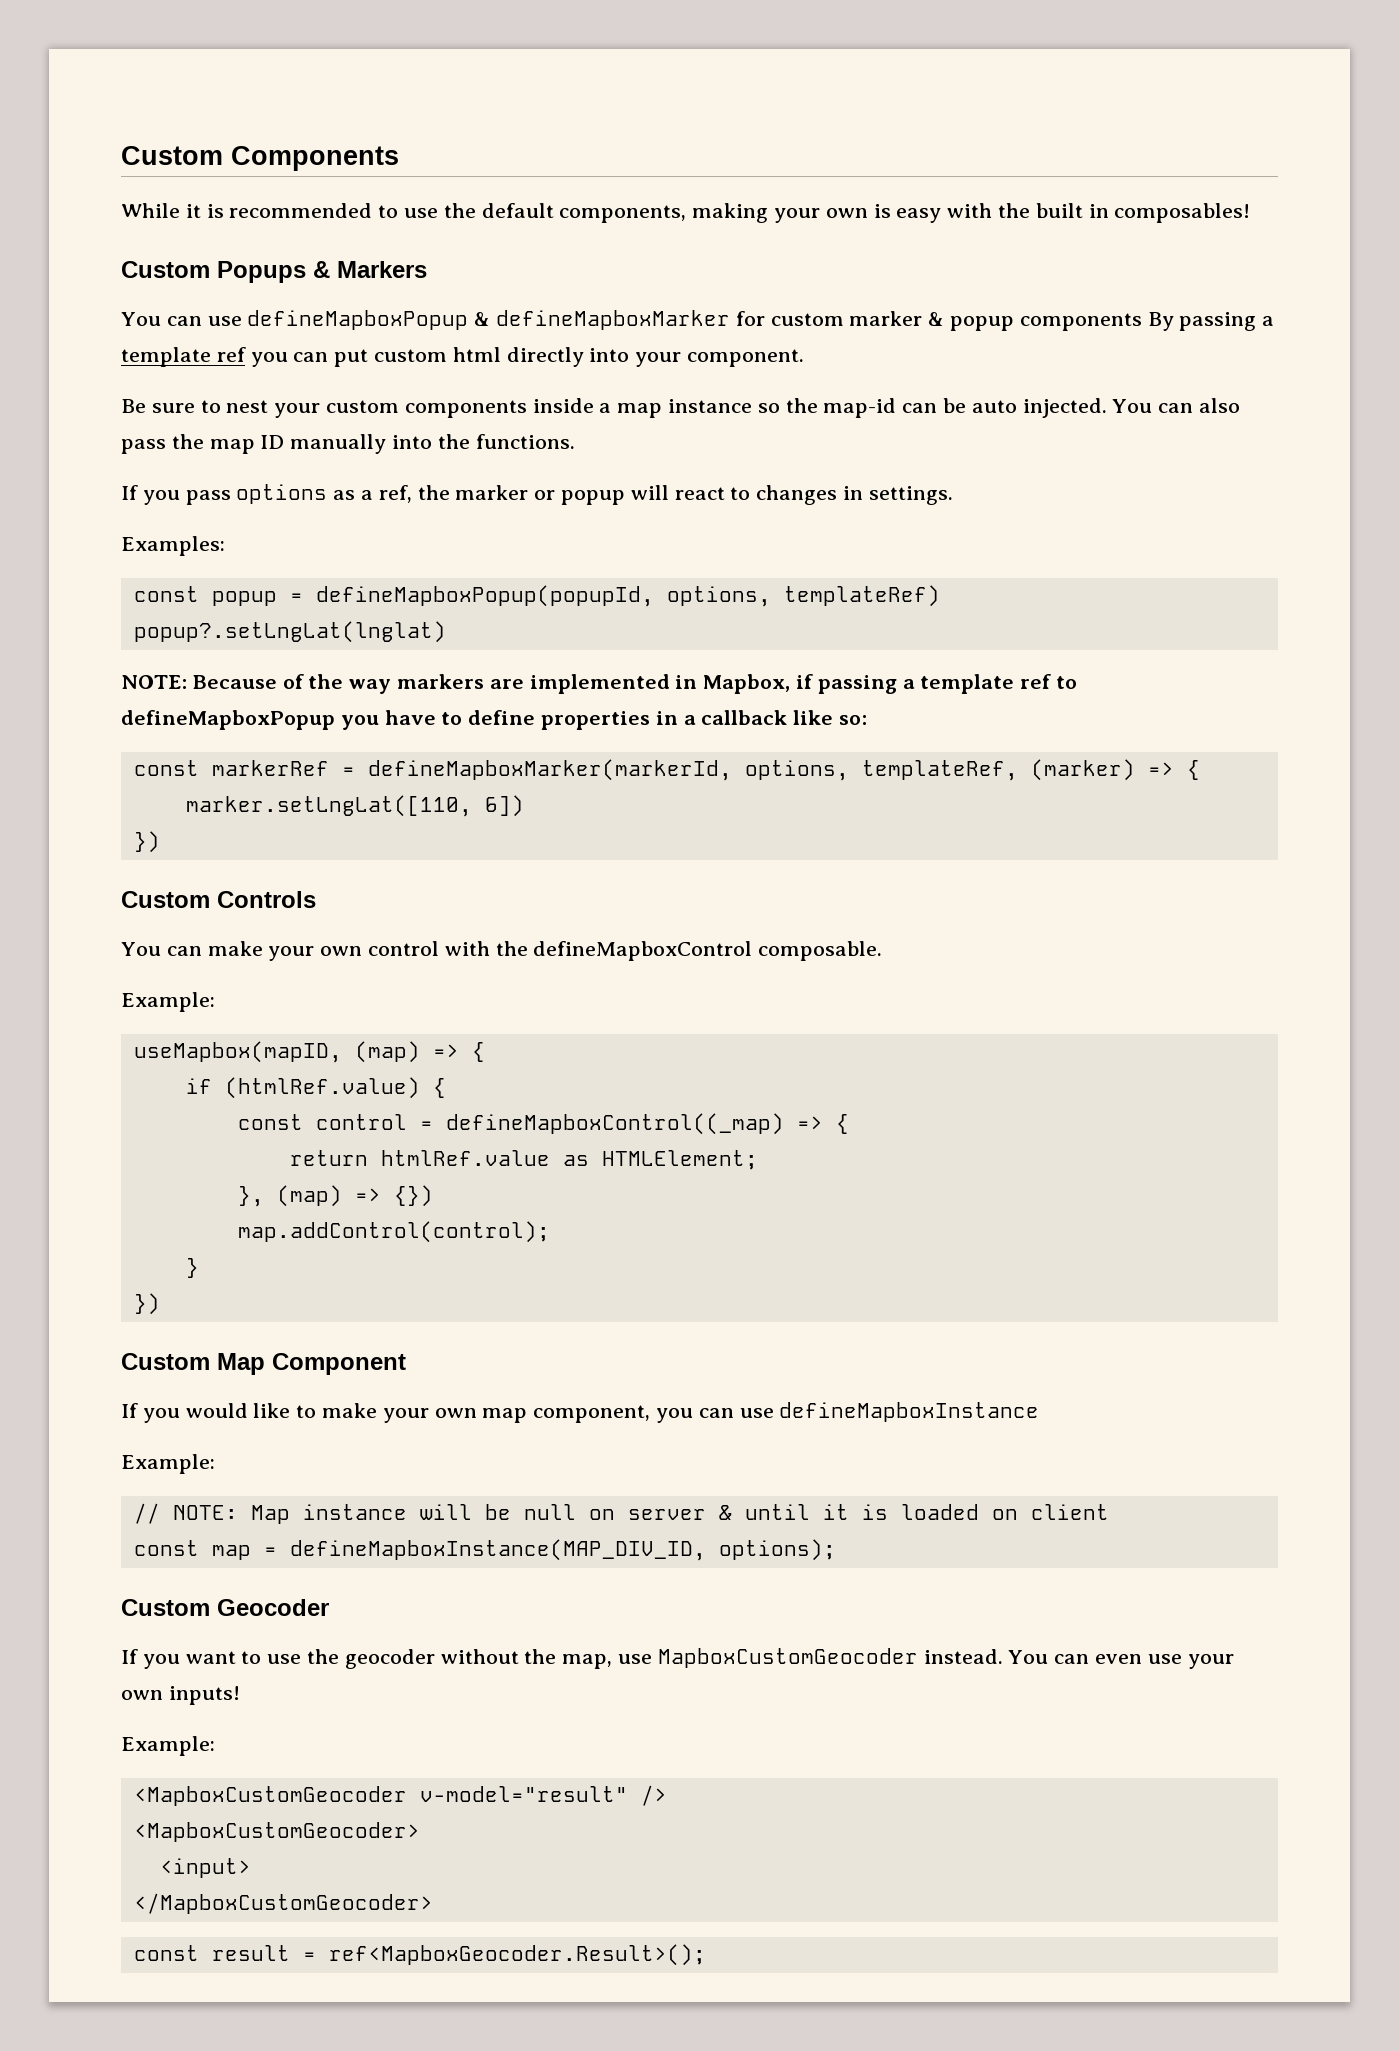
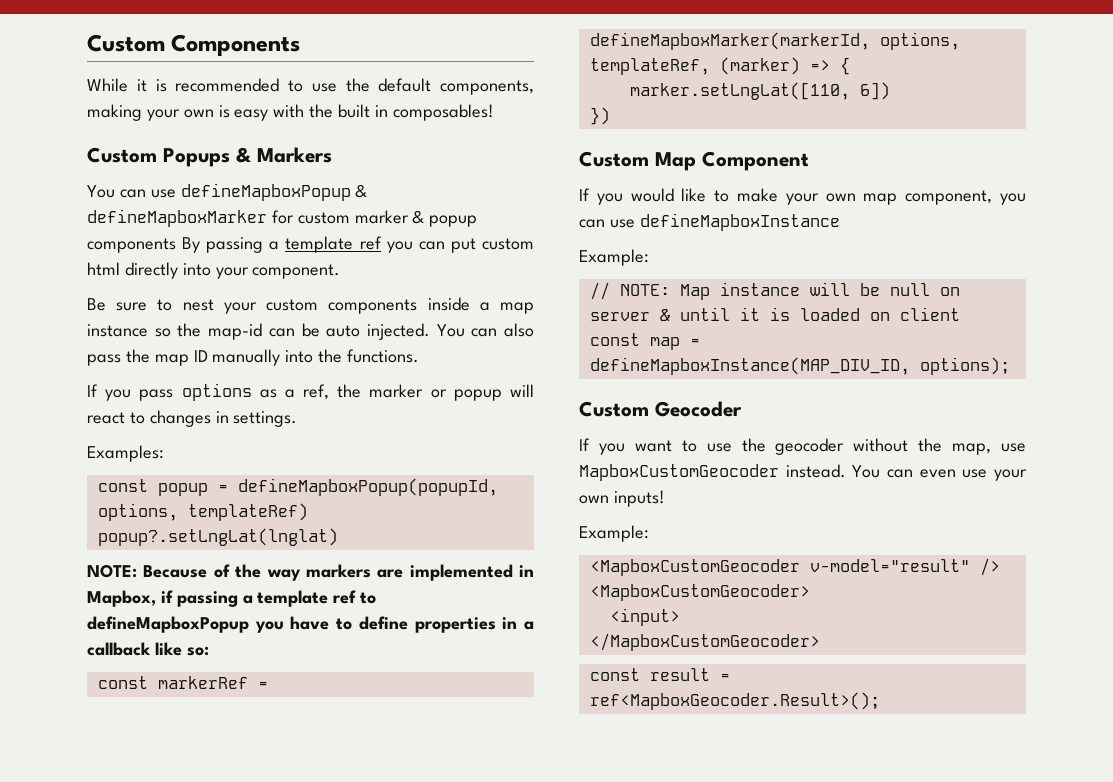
[121,891,316,908] [121,941,883,961] [121,992,215,1012] [133,1041,485,1063] [185,1077,446,1099] [237,1113,849,1135] [289,1150,758,1170] [237,1185,433,1207] [237,1221,550,1243] [185,1258,199,1278] [133,1293,160,1315] // Custom Controls // You can make your own control with the defineMapboxControl composable. // Example: // useMapbox(mapID, (map) => { // if (htmlRef.value) { // const control = defineMapboxControl((_map) => { // return htmlRef.value as HTMLElement; // }, (map) => {}) // map.addControl(control); // } // }) -> (610, 116) none

